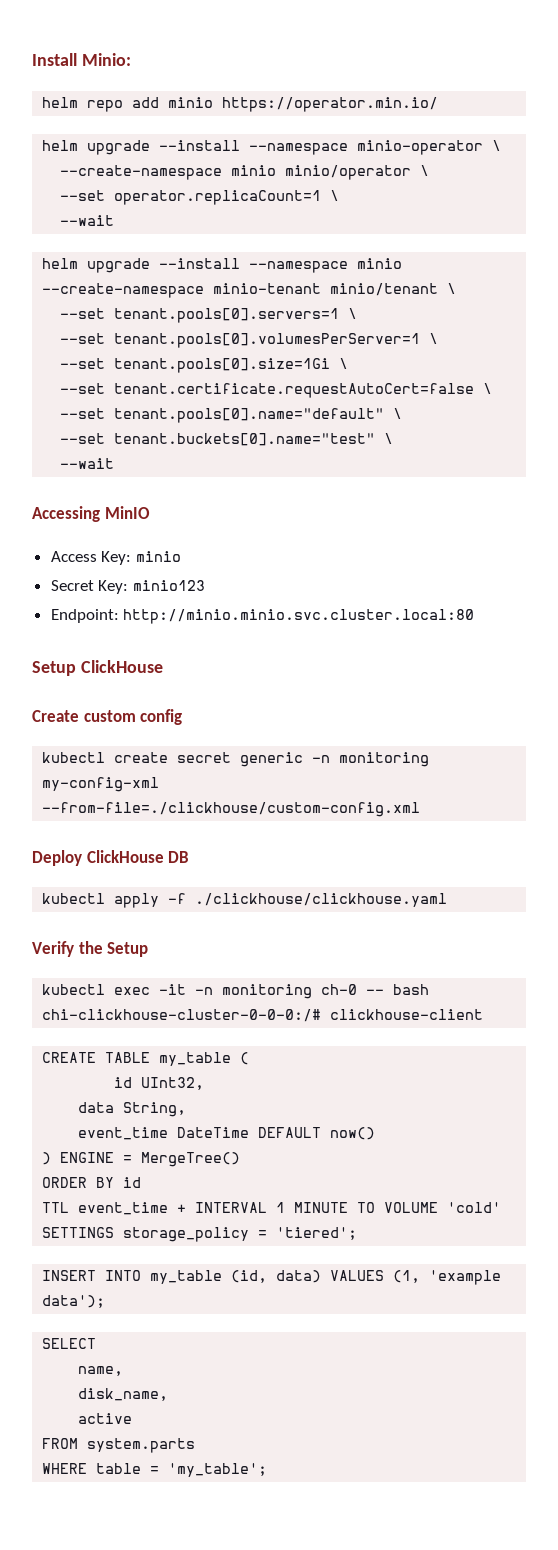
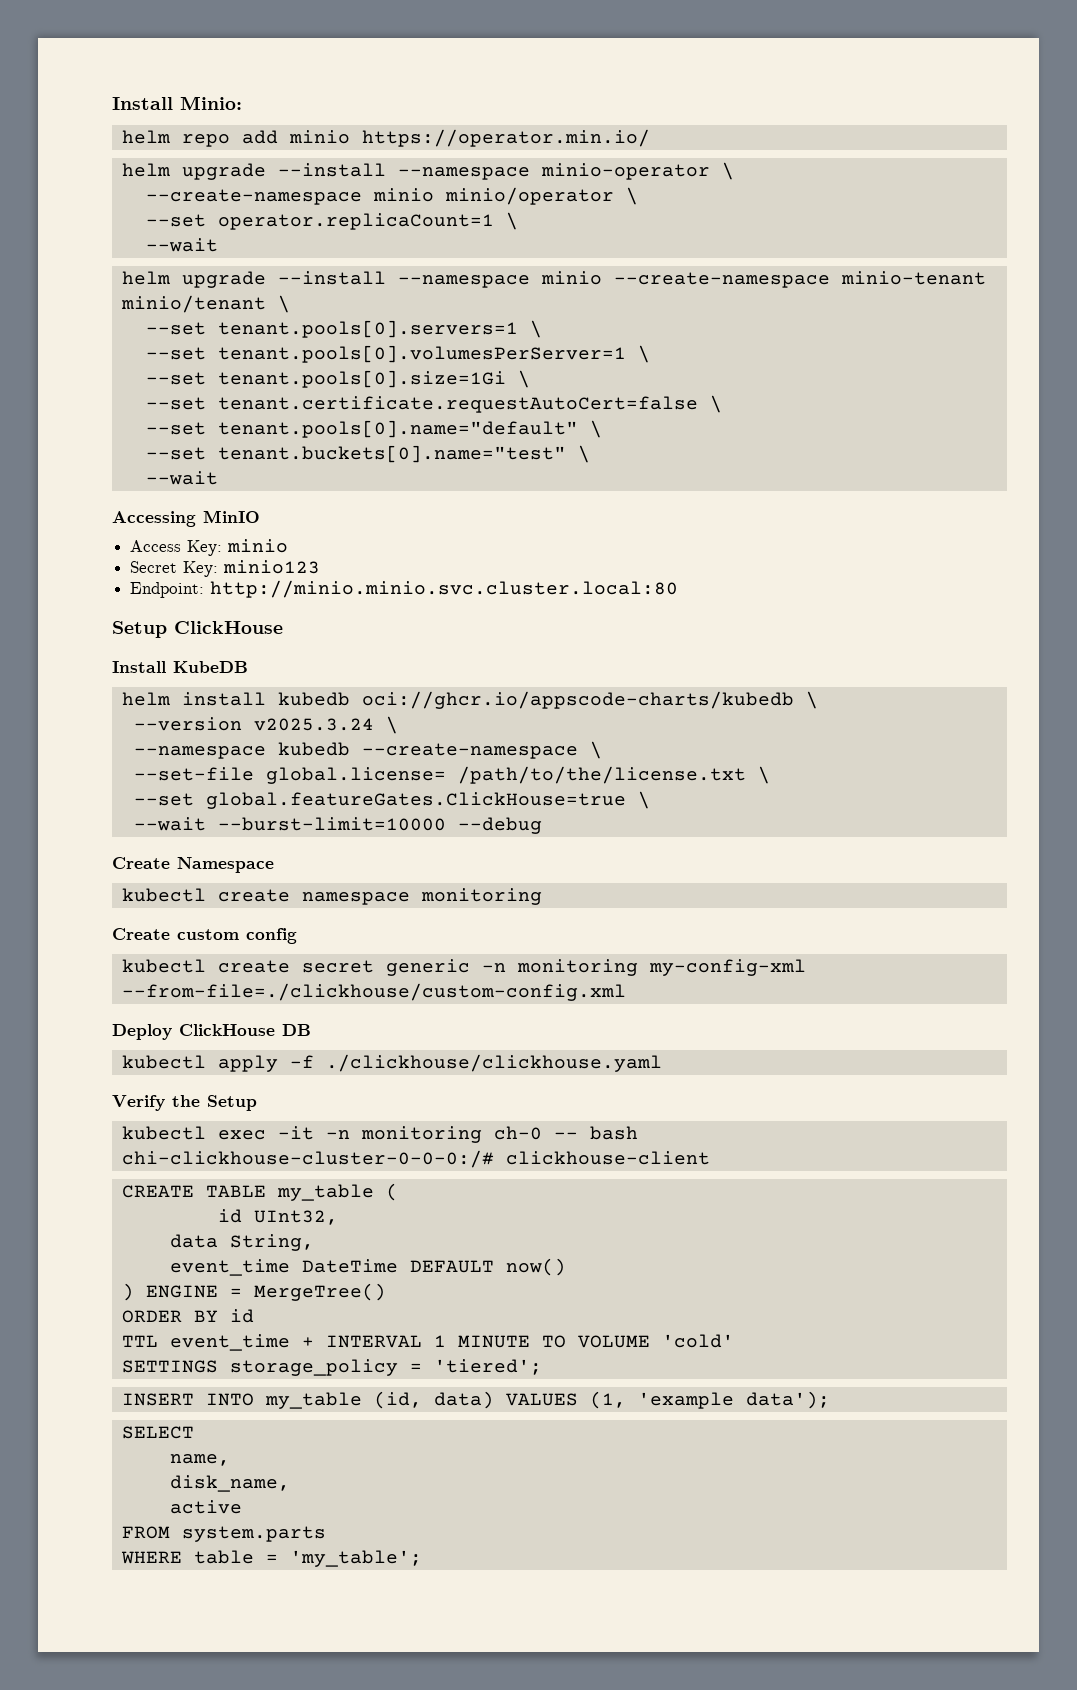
(163, 666) none -> [112,661,248,673] [121,691,818,709] [133,716,398,734] [133,741,602,759] [133,766,770,784] [133,791,650,809] [133,817,542,834] [112,857,274,873] [121,888,542,905] // Install KubeDB // helm install kubedb oci://ghcr.io/appscode-charts/kubedb \ // --version v2025.3.24 \ // --namespace kubedb --create-namespace \ // --set-file global.license= /path/to/the/license.txt \ // --set global.featureGates.ClickHouse=true \ // --wait --burst-limit=10000 --debug // Create Namespace // kubectl create namespace monitoring

